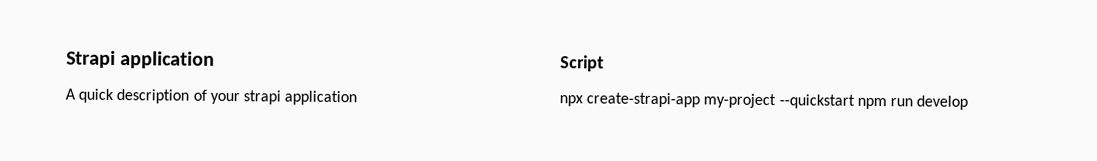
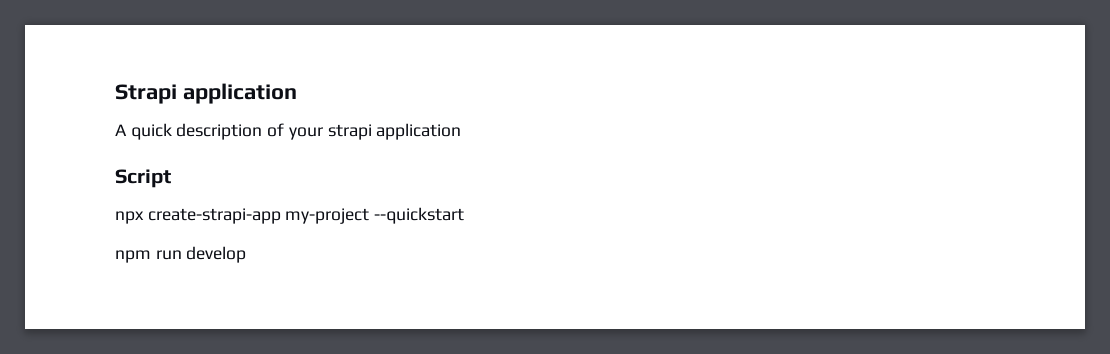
(855, 101) none -> (465, 215) //

